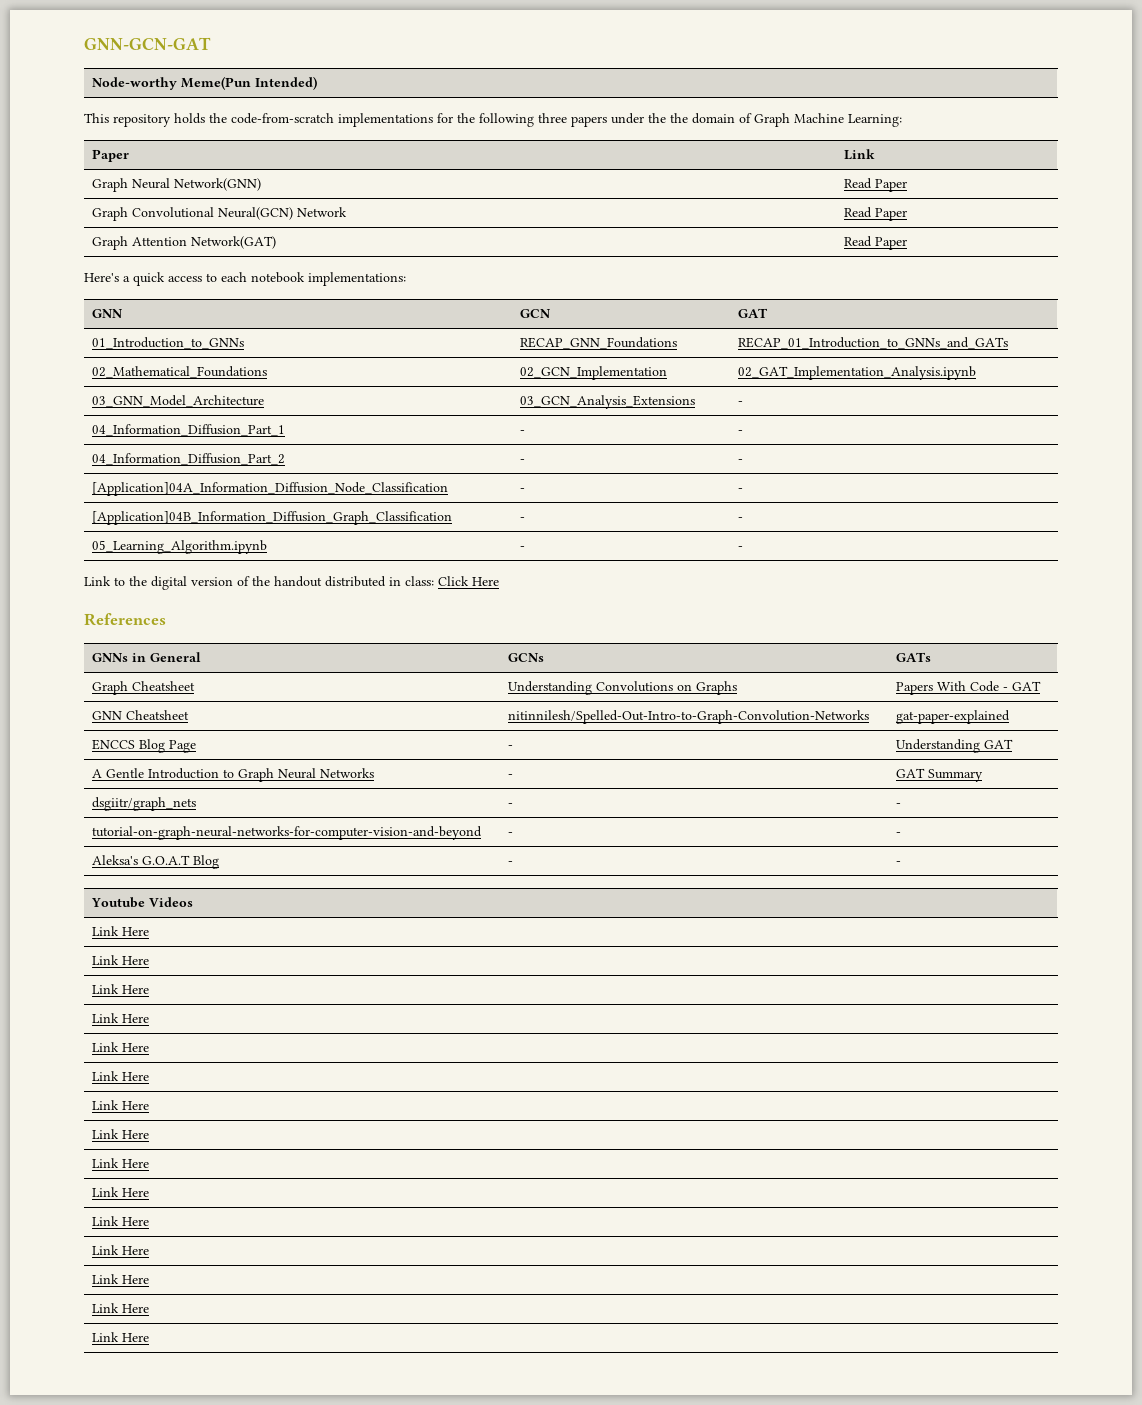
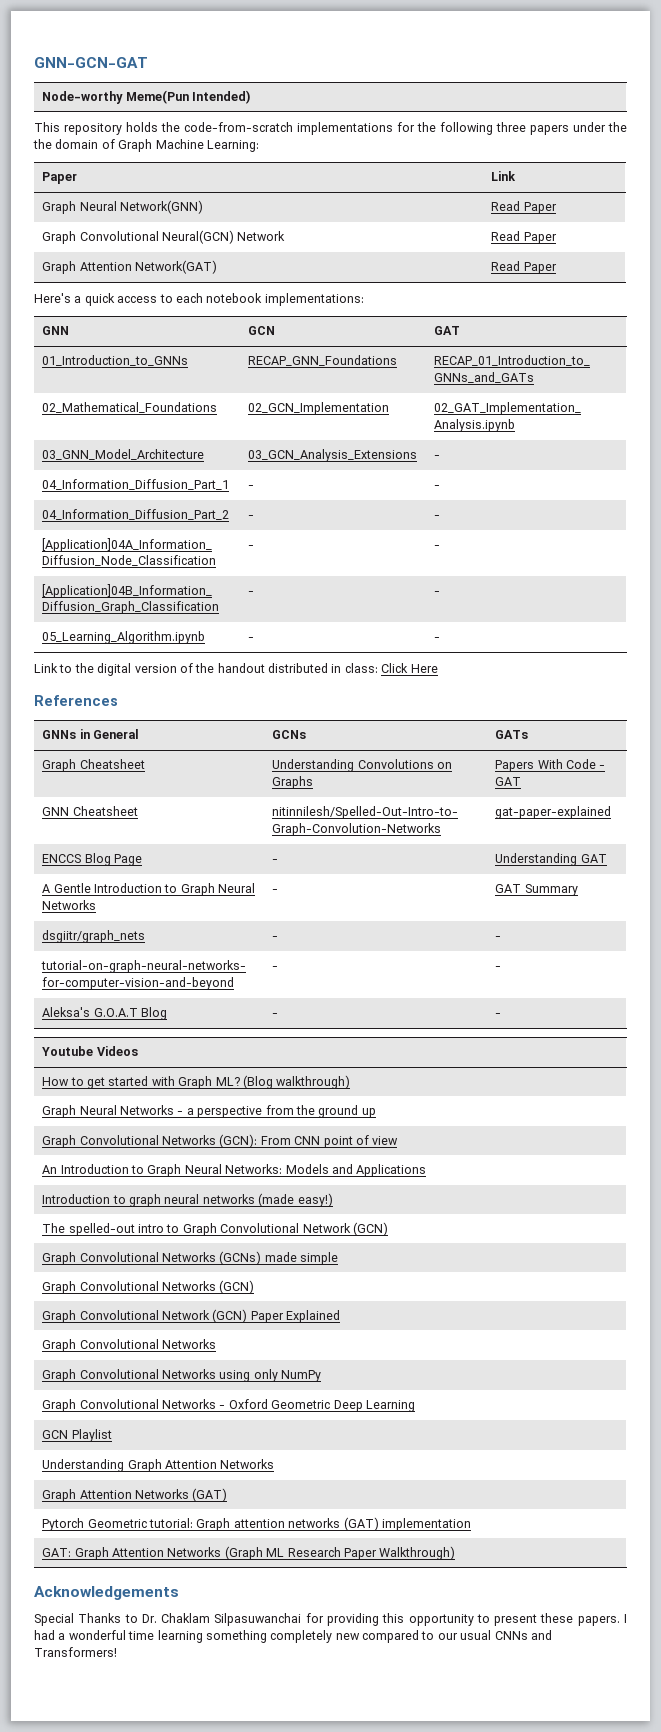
[91,926,149,936] [91,955,149,965] [91,984,149,994] [91,1013,149,1023] [91,1042,149,1052] [91,1071,149,1081] [91,1100,149,1110] [91,1129,149,1139] [91,1158,149,1168] [91,1187,149,1197] [91,1216,149,1226] [91,1245,149,1255] [91,1274,149,1284] [91,1303,149,1313] [91,1332,149,1342] Link Here // Link Here // Link Here // Link Here // Link Here // Link Here // Link Here // Link Here // Link Here // Link Here // Link Here // Link Here // Link Here // Link Here // Link Here -> [42,1075,351,1089] [42,1105,376,1118] [42,1134,399,1148] [42,1164,427,1177] [42,1193,333,1207] [42,1222,388,1236] [42,1251,339,1265] [42,1280,255,1294] [42,1309,341,1323] [42,1339,217,1352] [42,1369,322,1382] [42,1399,415,1412] [42,1429,112,1442] [42,1459,275,1472] [42,1488,228,1502] [42,1517,471,1531] [42,1546,456,1560] [34,1586,179,1600] [34,1613,627,1626] [34,1630,552,1643] [34,1647,117,1657] How to get started with Graph ML? (Blog walkthrough) // Graph Neural Networks - a perspective from the ground up // Graph Convolutional Networks (GCN): From CNN point of view // An Introduction to Graph Neural Networks: Models and Applications // Introduction to graph neural networks (made easy!) // The spelled-out intro to Graph Convolutional Network (GCN) // Graph Convolutional Networks (GCNs) made simple // Graph Convolutional Networks (GCN) // Graph Convolutional Network (GCN) Paper Explained // Graph Convolutional Networks // Graph Convolutional Networks using only NumPy // Graph Convolutional Networks - Oxford Geometric Deep Learning // GCN Playlist // Understanding Graph Attention Networks // Graph Attention Networks (GAT) // Pytorch Geometric tutorial: Graph attention networks (GAT) implementation // GAT: Graph Attention Networks (Graph ML Research Paper Walkthrough) // Acknowledgements // Special Thanks to Dr. Chaklam Silpasuwanchai for providing this opportunity to present these papers. I had a wonderful time learning something completely new compared to our usual CNNs and Transformers!

